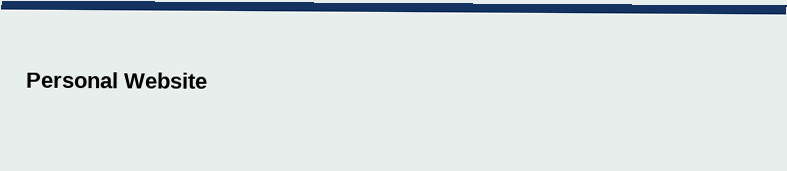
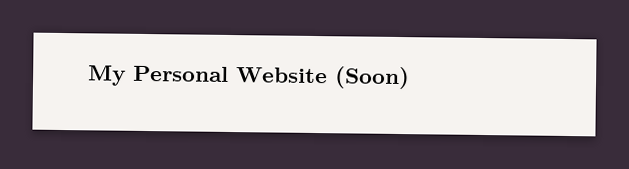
(25, 80) none -> [87,65,126,86] My
(208, 80) none -> [334,66,410,90] (Soon)

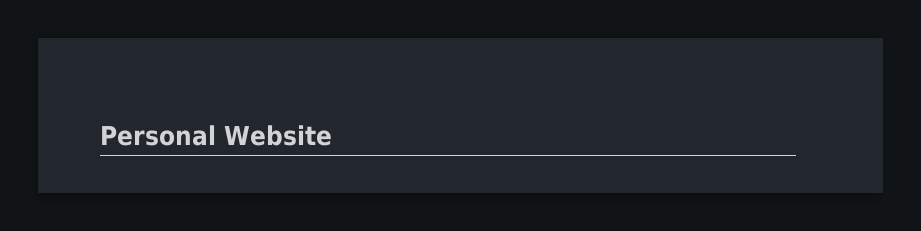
[87,65,126,86] My -> (100, 135) none
[334,66,410,90] (Soon) -> (332, 135) none

